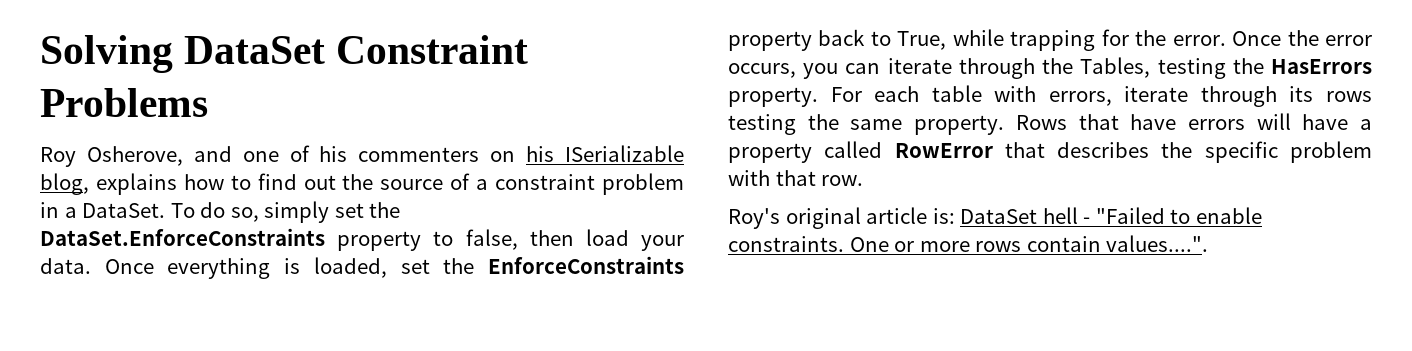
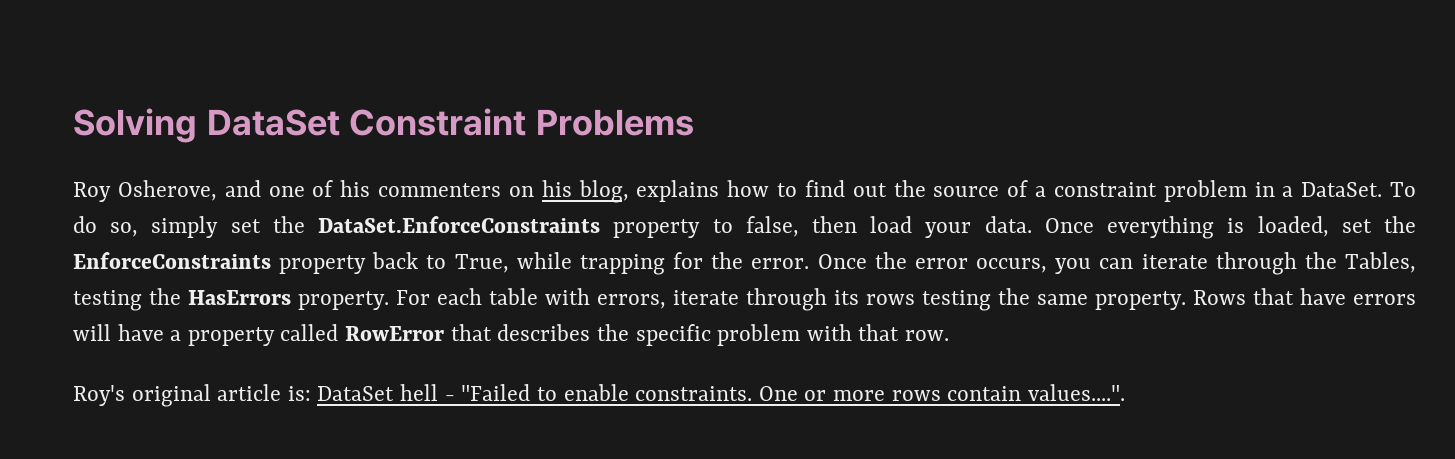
[565,145,685,162] ISerializable -> (572, 188) none

